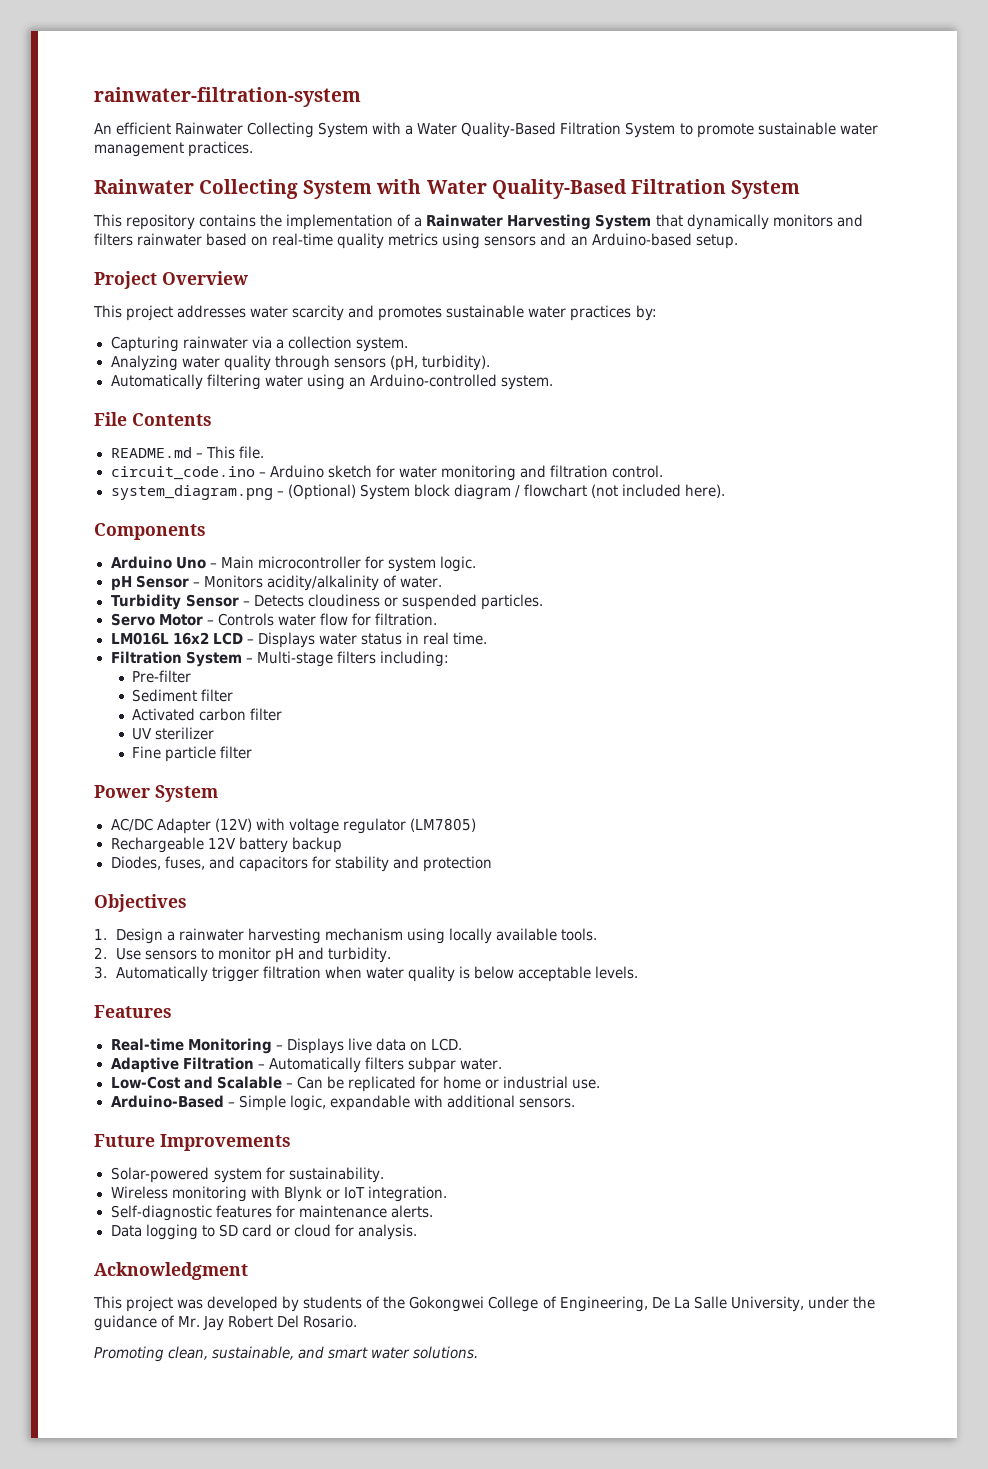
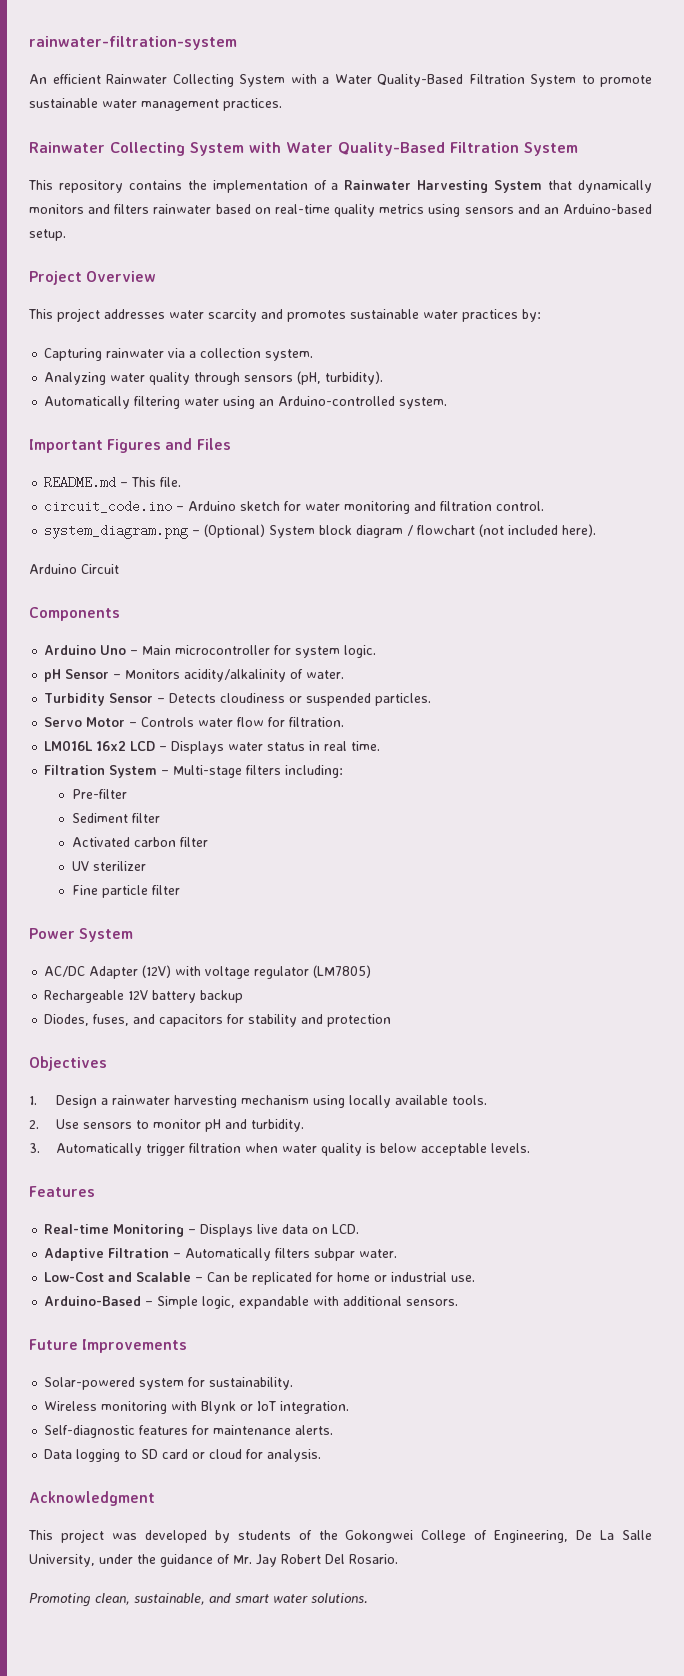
[94,412,212,426] File Contents -> [29,438,231,453] Important Figures and Files
(725, 491) none -> [29,564,119,574] // Arduino Circuit

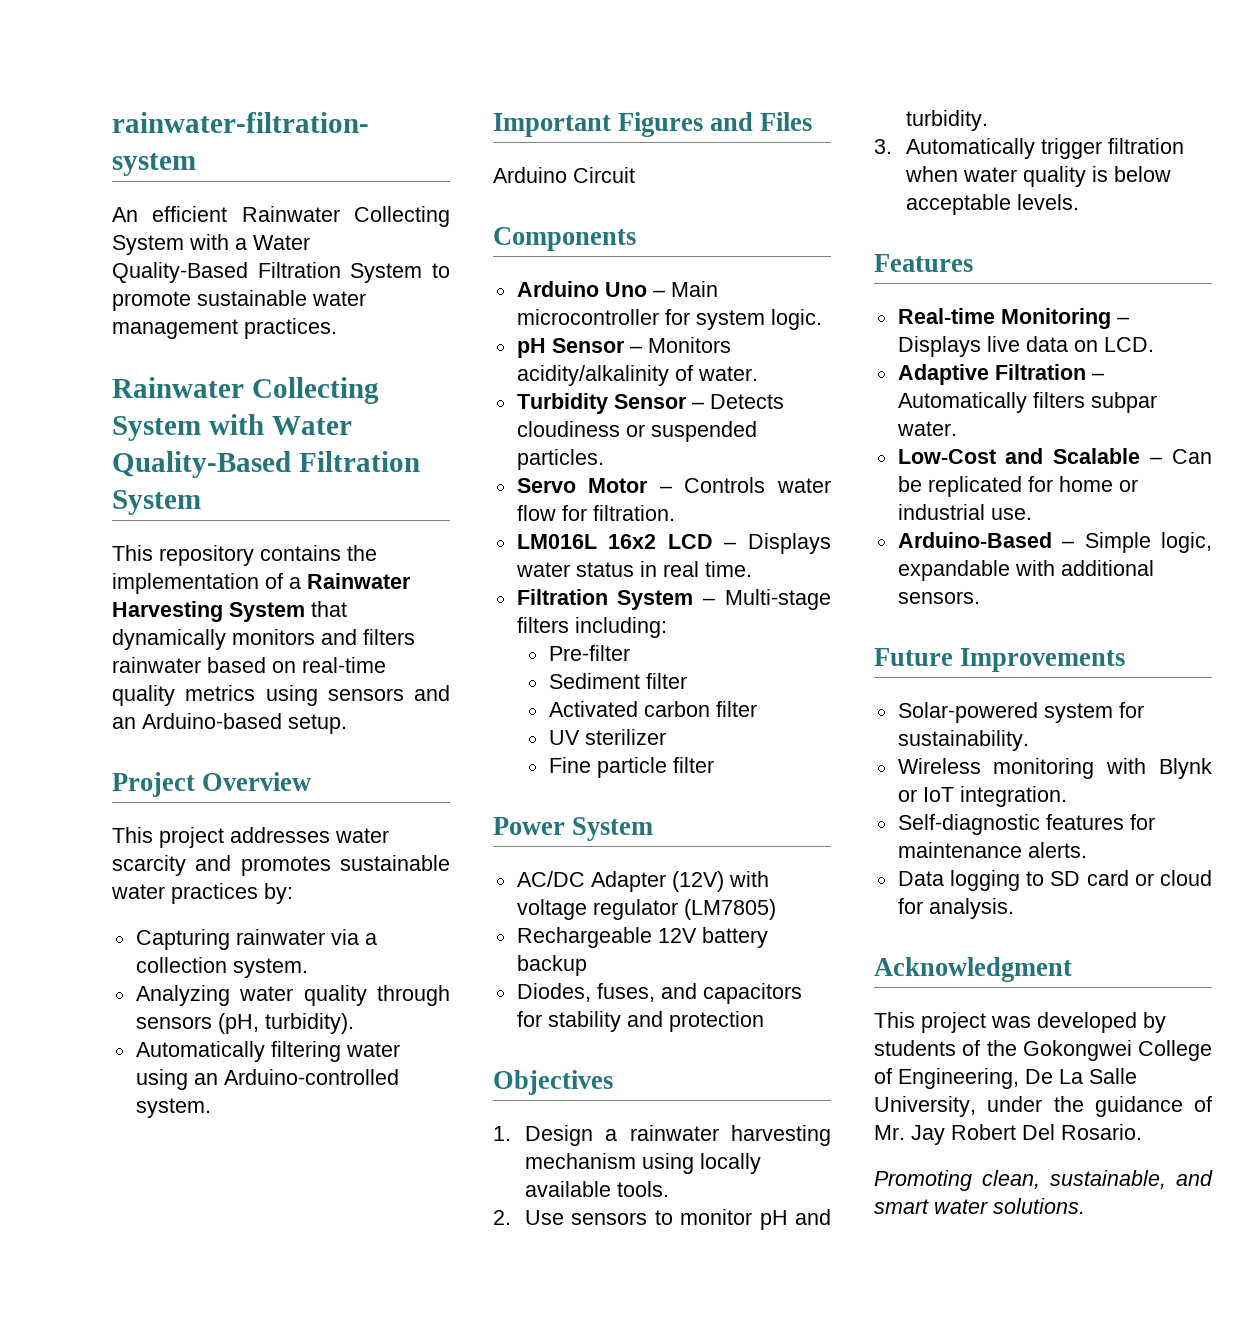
[44,476,182,489] [44,500,545,514] [44,524,597,539] // README.md – This file. // circuit_code.ino – Arduino sketch for water monitoring and filtration control. // system_diagram.png – (Optional) System block diagram / flowchart (not included here). -> (813, 121) none

